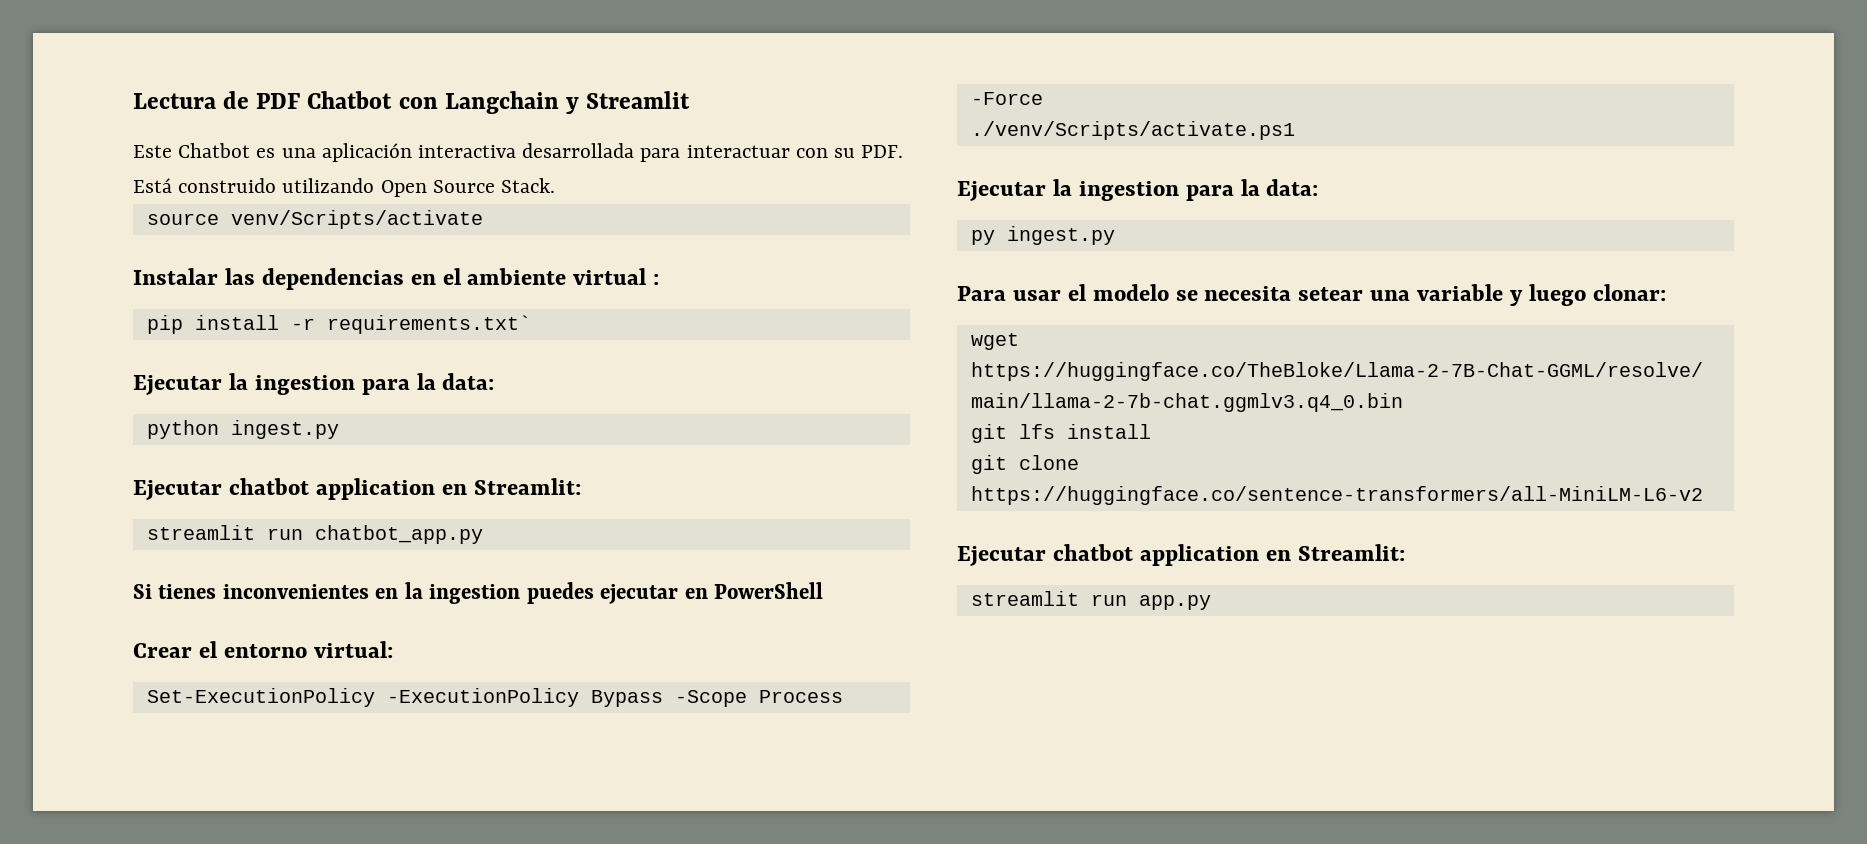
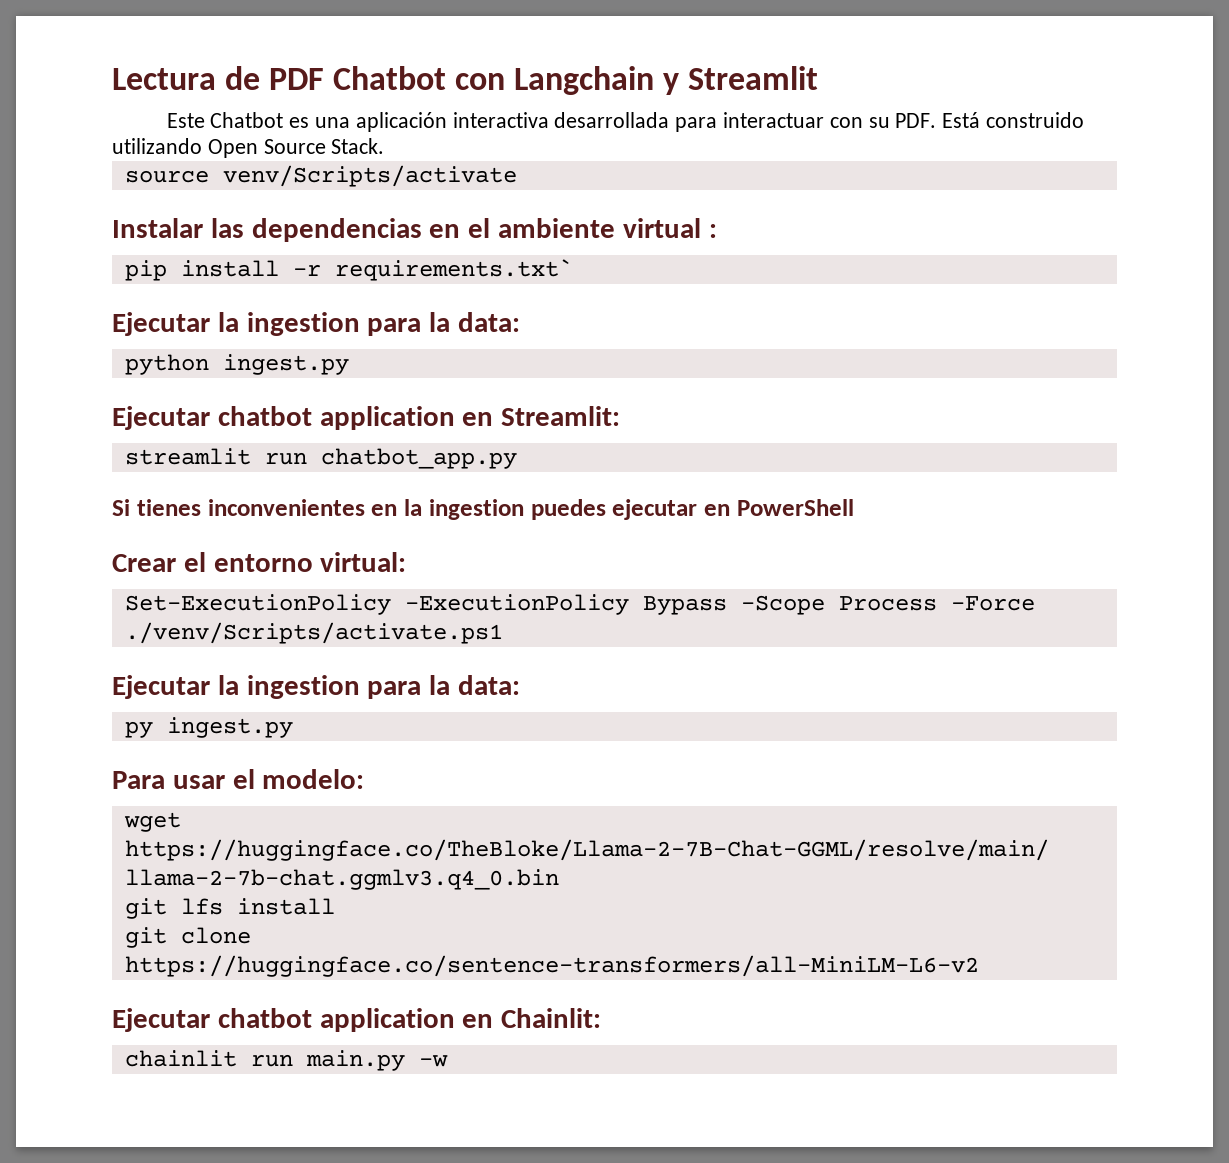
[1092,284,1666,306] modelo se necesita setear una variable y luego clonar: -> [262,769,365,789] modelo:
[1297,544,1405,561] [970,591,1211,610] Streamlit: // streamlit run app.py -> [501,1008,602,1028] [124,1050,448,1071] Chainlit: // chainlit run main.py -w

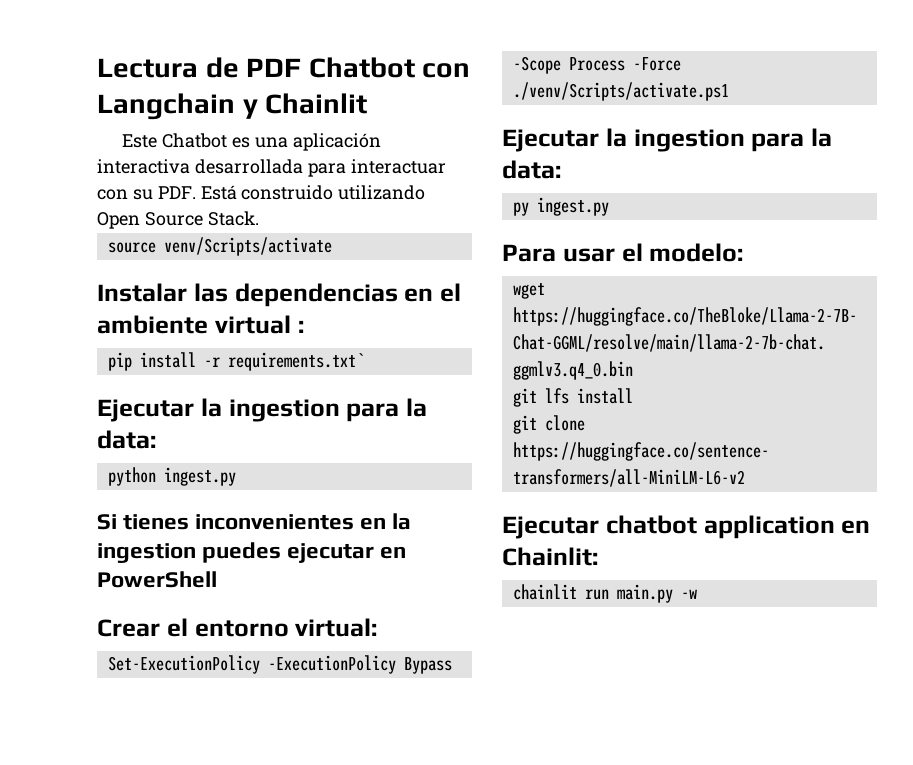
[688,66,819,90] Streamlit -> [265,93,368,114] Chainlit
[112,406,621,430] [124,448,517,469] // Ejecutar chatbot application en Streamlit: // streamlit run chatbot_app.py -> (236, 476) none

